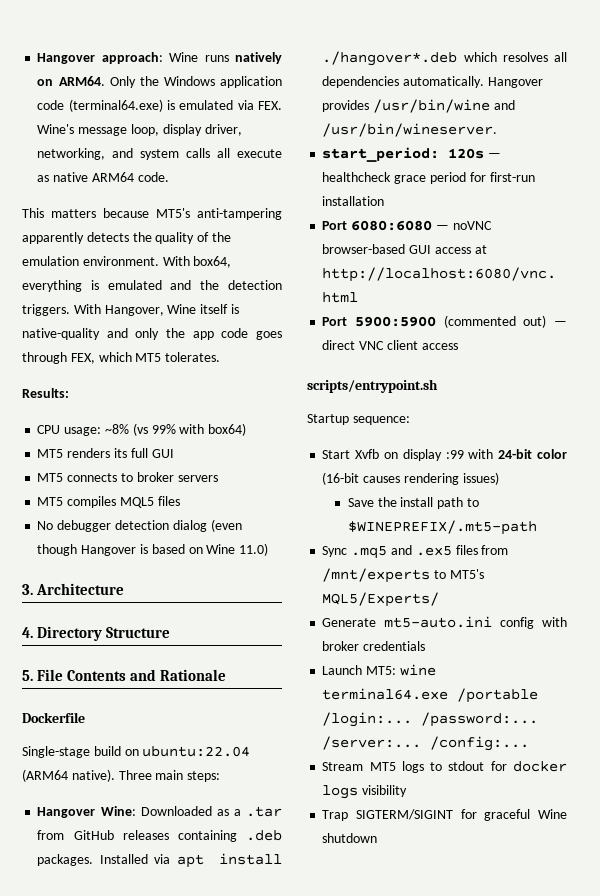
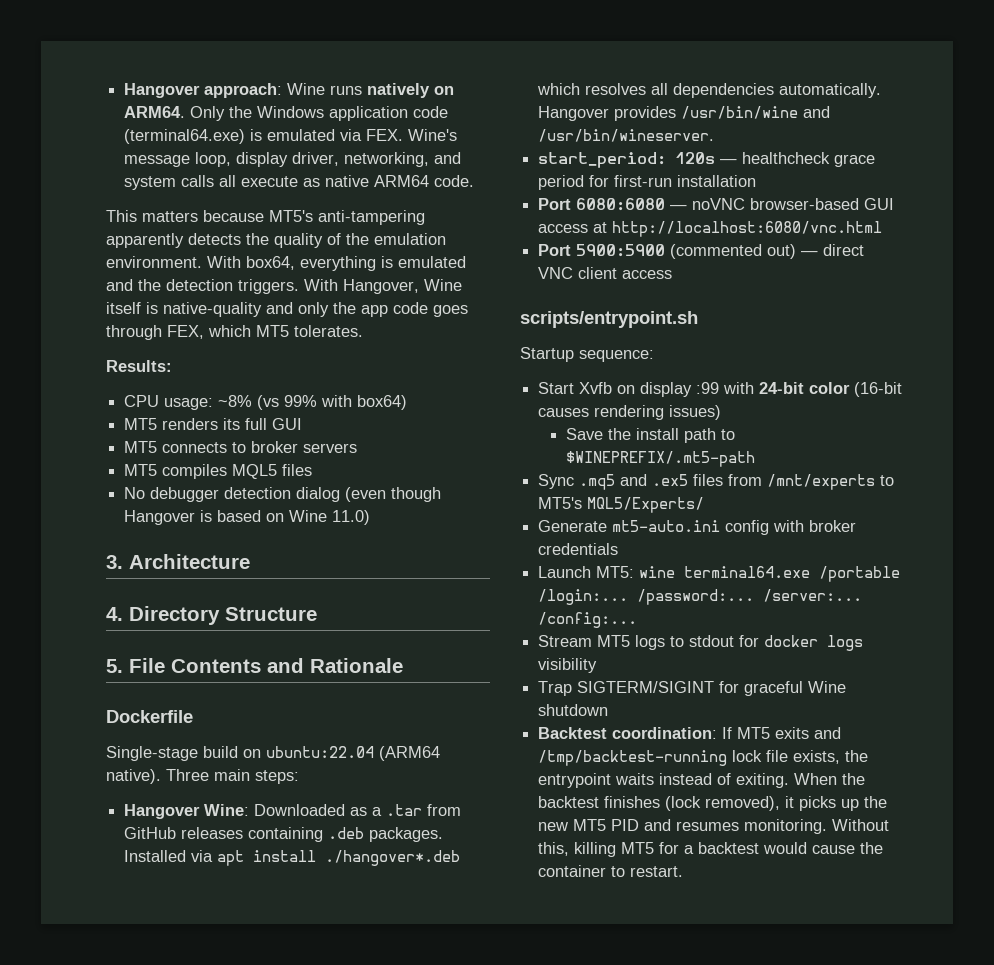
(378, 838) none -> [538,727,842,739] [538,750,869,766] [538,773,866,788] [538,796,888,811] [538,819,890,834] [538,842,884,857] [538,865,684,877] // Backtest coordination: If MT5 exits and /tmp/backtest-running lock file exists, the entrypoint waits instead of exiting. When the backtest finishes (lock removed), it picks up the new MT5 PID and resumes monitoring. Without this, killing MT5 for a backtest would cause the container to restart.

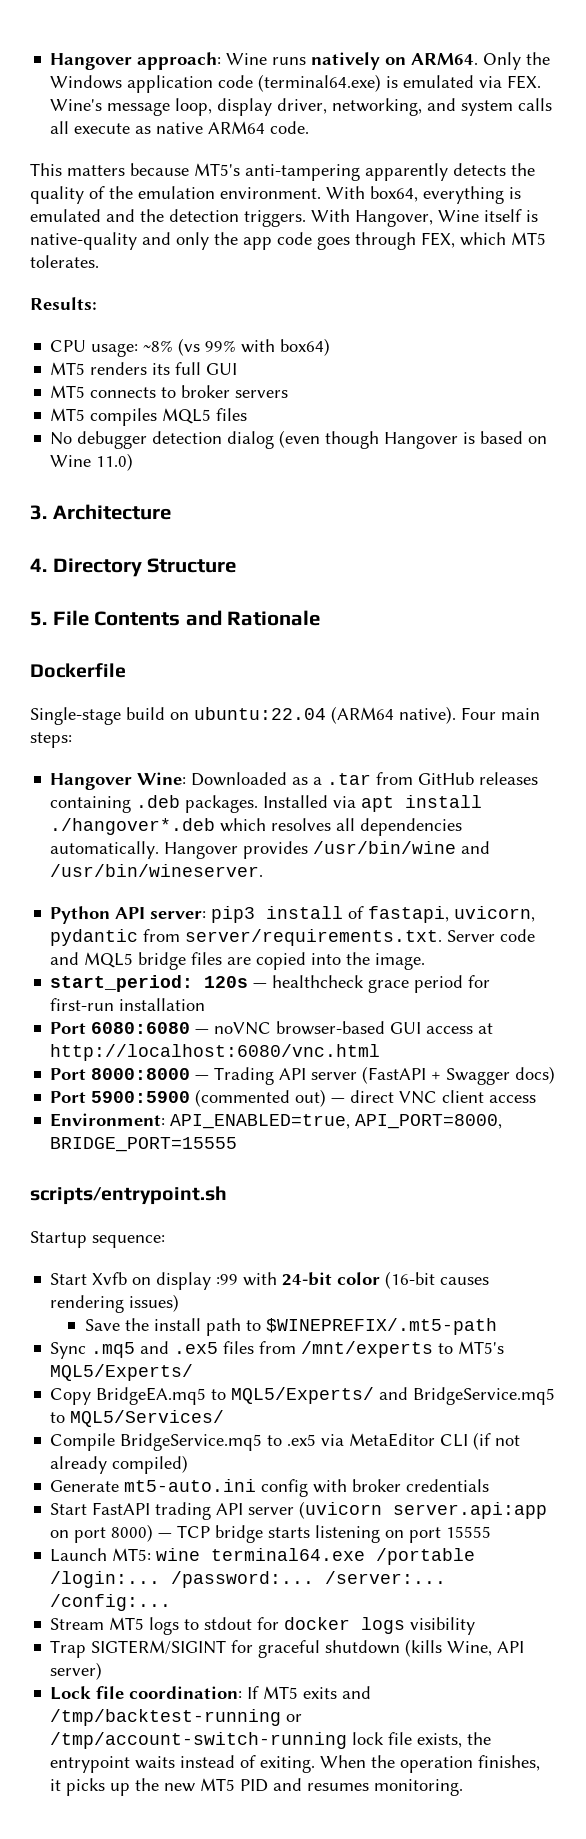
[166,769,209,781] Three -> [461,707,496,720] Four
(715, 135) none -> [50,906,536,924] [50,929,536,946] [50,952,426,970] // Python API server: pip3 install of fastapi, uvicorn, pydantic from server/requirements.txt. Server code and MQL5 bridge files are copied into the image.
(883, 229) none -> [50,1066,556,1085] // Port 8000:8000 — Trading API server (FastAPI + Swagger docs)
(673, 274) none -> [50,1113,503,1129] [50,1137,238,1152] // Environment: API_ENABLED=true, API_PORT=8000, BRIDGE_PORT=15555
(705, 505) none -> [50,1387,556,1405] [50,1410,225,1427] [50,1432,521,1451] [50,1455,189,1474] // Copy BridgeEA.mq5 to MQL5/Experts/ and BridgeService.mq5 to MQL5/Services/ // Compile BridgeService.mq5 to .ex5 via MetaEditor CLI (if not already compiled)
(619, 549) none -> [50,1501,548,1520] [50,1524,492,1543] // Start FastAPI trading API server (uvicorn server.api:app on port 8000) — TCP bridge starts listening on port 15555
[808,681,847,693] Wine -> (321, 1649) none
[538,727,608,739] // Backtest -> [405,1639,525,1657] [50,1662,103,1680] [50,1686,125,1700] (kills Wine, API server) // Lock file
(728, 758) none -> [286,1714,303,1722] [50,1732,348,1749] or /tmp/account-switch-running
[538,796,781,811] backtest finishes (lock removed), -> [400,1755,541,1773] operation finishes,
[832,819,890,831] [538,842,884,857] [538,865,684,877] Without this, killing MT5 for a backtest would cause the container to restart. -> (464, 1787) none

